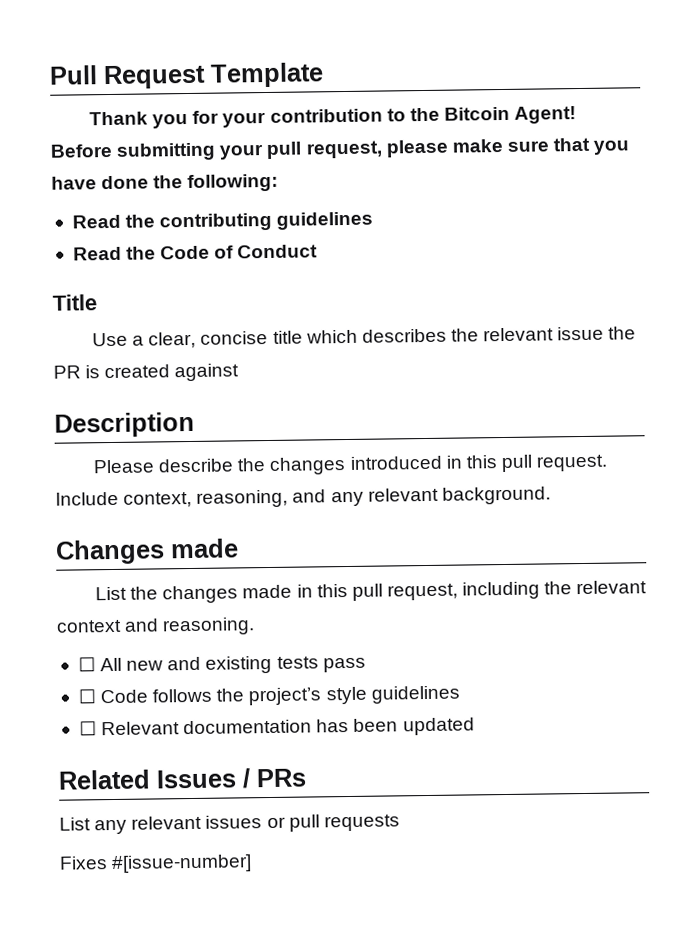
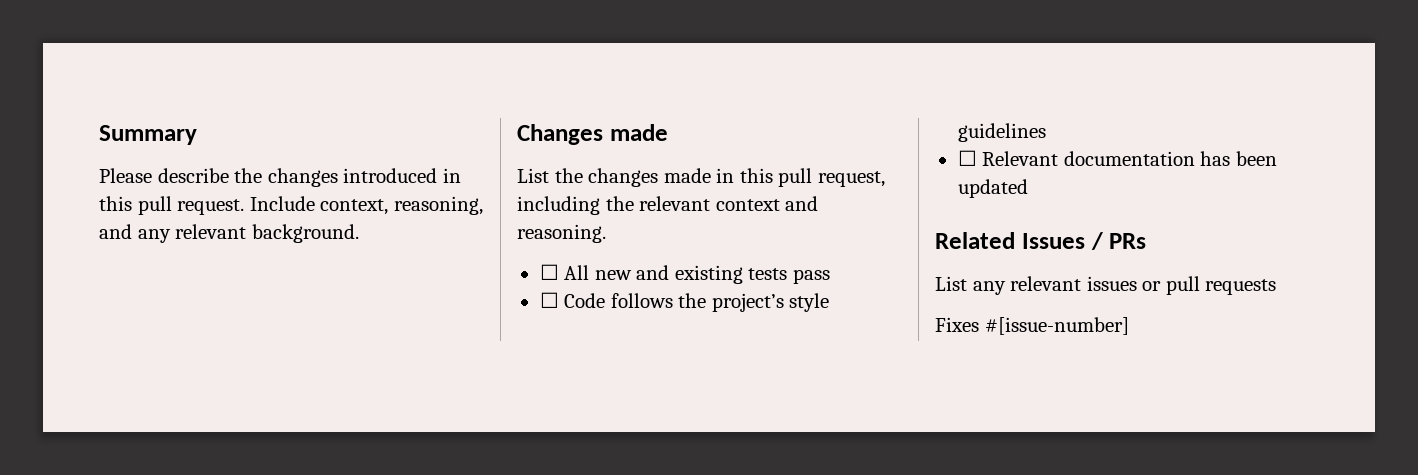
[49,62,324,90] [89,106,577,129] [50,137,631,161] [51,173,279,193] [71,211,374,232] [72,244,319,261] [52,294,97,311] [92,326,637,349] [53,363,240,382] [54,411,195,438] Pull Request Template // Thank you for your contribution to the Bitcoin Agent! Before submitting your pull request, please make sure that you have done the following: // Read the contributing guidelines // Read the Code of Conduct // Title // Use a clear, concise title which describes the relevant issue the PR is created against // Description -> [99,125,197,145] Summary

